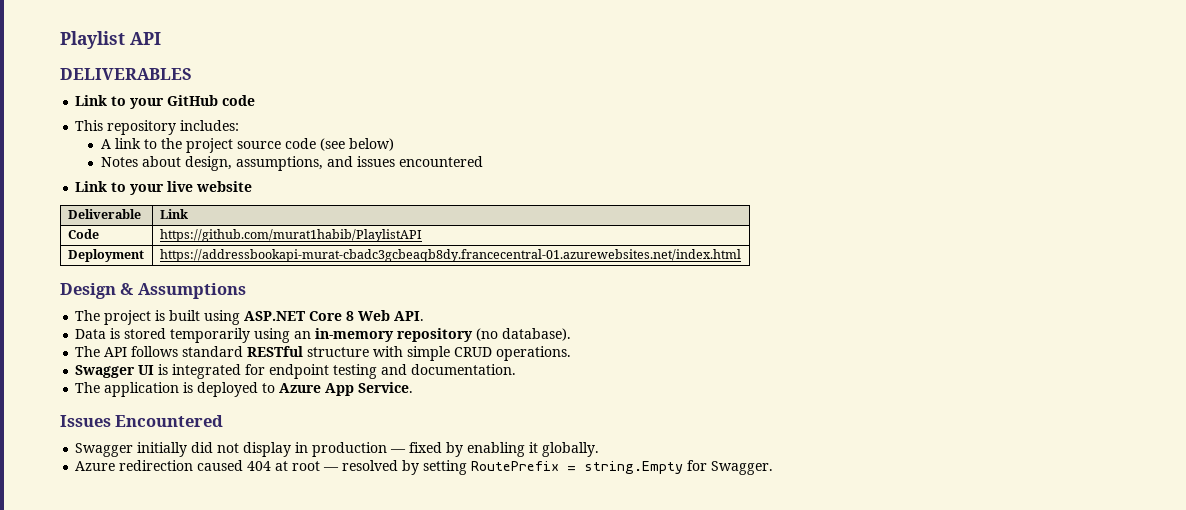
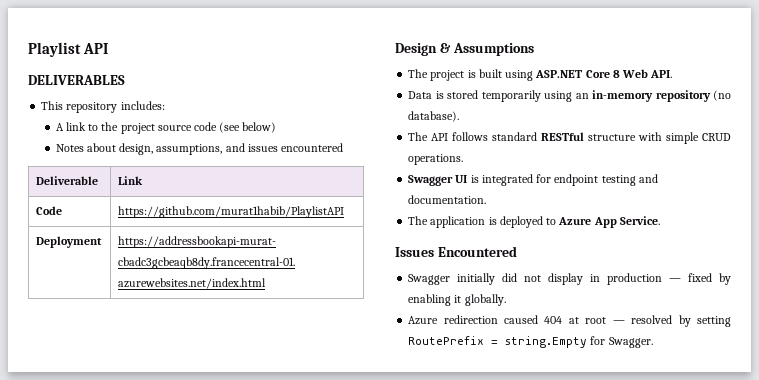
[75,95,256,109] // Link to your GitHub code -> (125, 80) none
[75,181,253,195] // Link to your live website -> (343, 147) none

